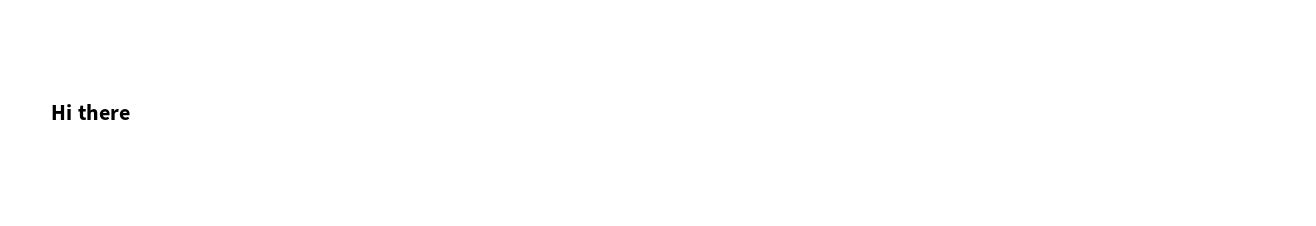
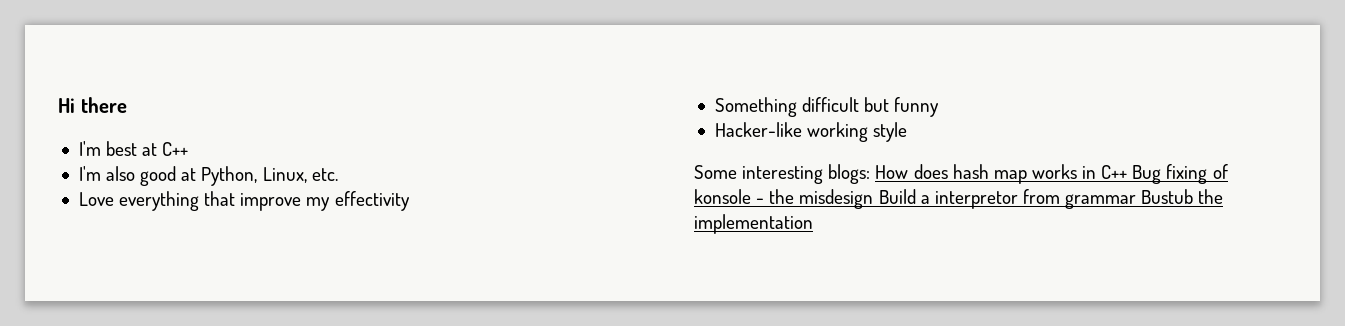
(130, 112) none -> [78,141,189,156] [78,166,338,186] [78,191,410,211] [714,97,940,117] [714,122,908,142] [694,164,1228,184] [694,189,1224,209] [694,214,813,234] // I'm best at C++ // I'm also good at Python, Linux, etc. // Love everything that improve my effectivity // Something difficult but funny // Hacker-like working style // Some interesting blogs: How does hash map works in C++ Bug fixing of konsole - the misdesign Build a interpretor from grammar Bustub the implementation

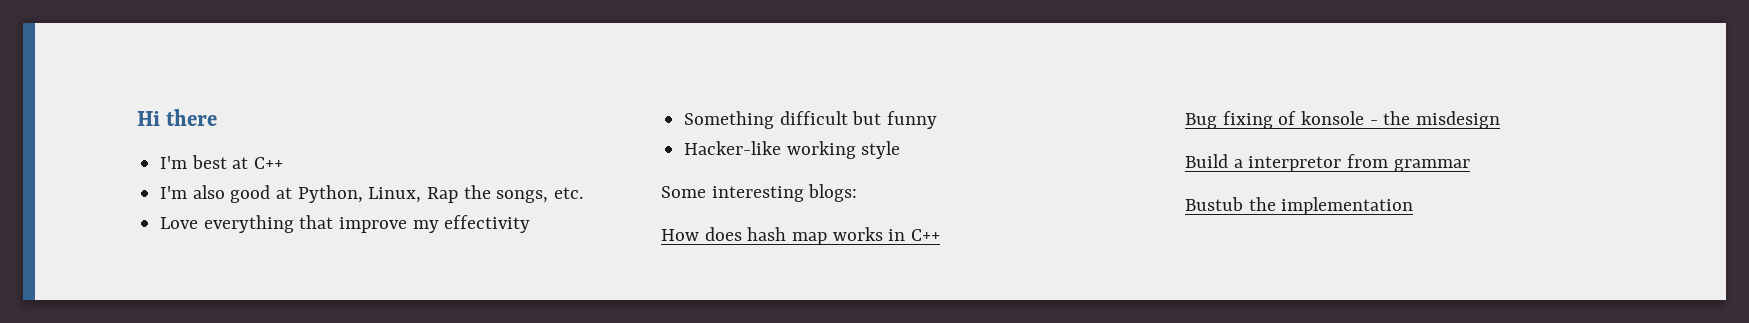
(307, 175) none -> [427,185,549,203] Rap the songs,
(871, 174) none -> (858, 193) //
(1128, 172) none -> (941, 235) //
(874, 199) none -> (1501, 120) //
(1137, 201) none -> (1470, 165) //

